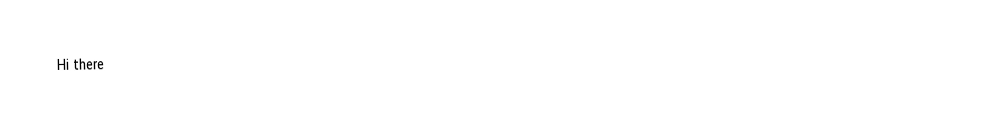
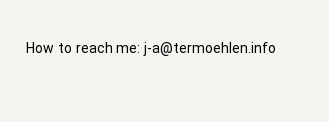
[56,58,106,70] Hi there -> [26,42,277,56] How to reach me: j-a@termoehlen.info

